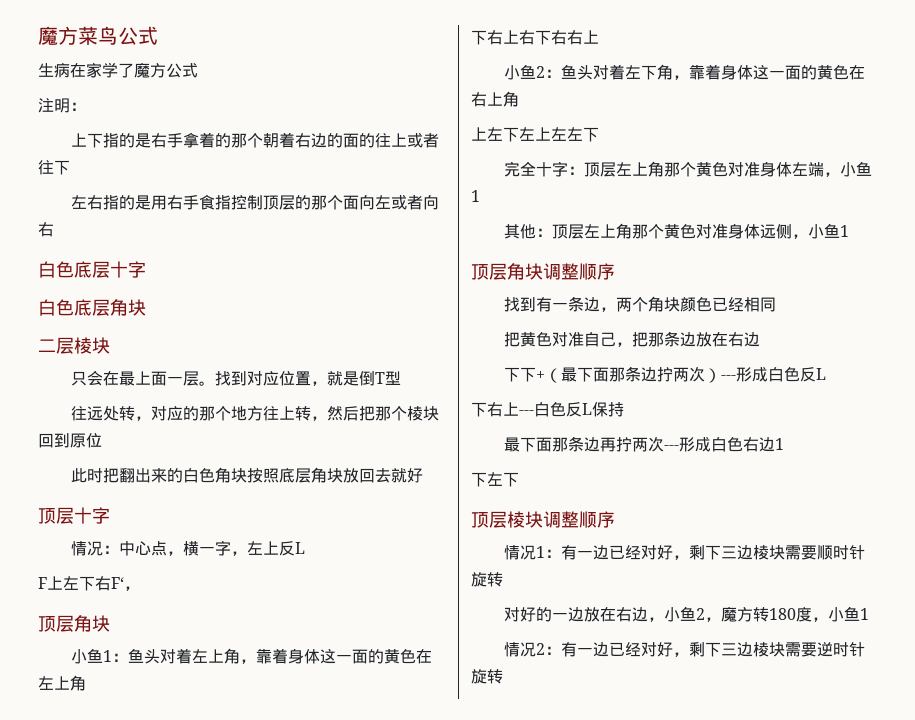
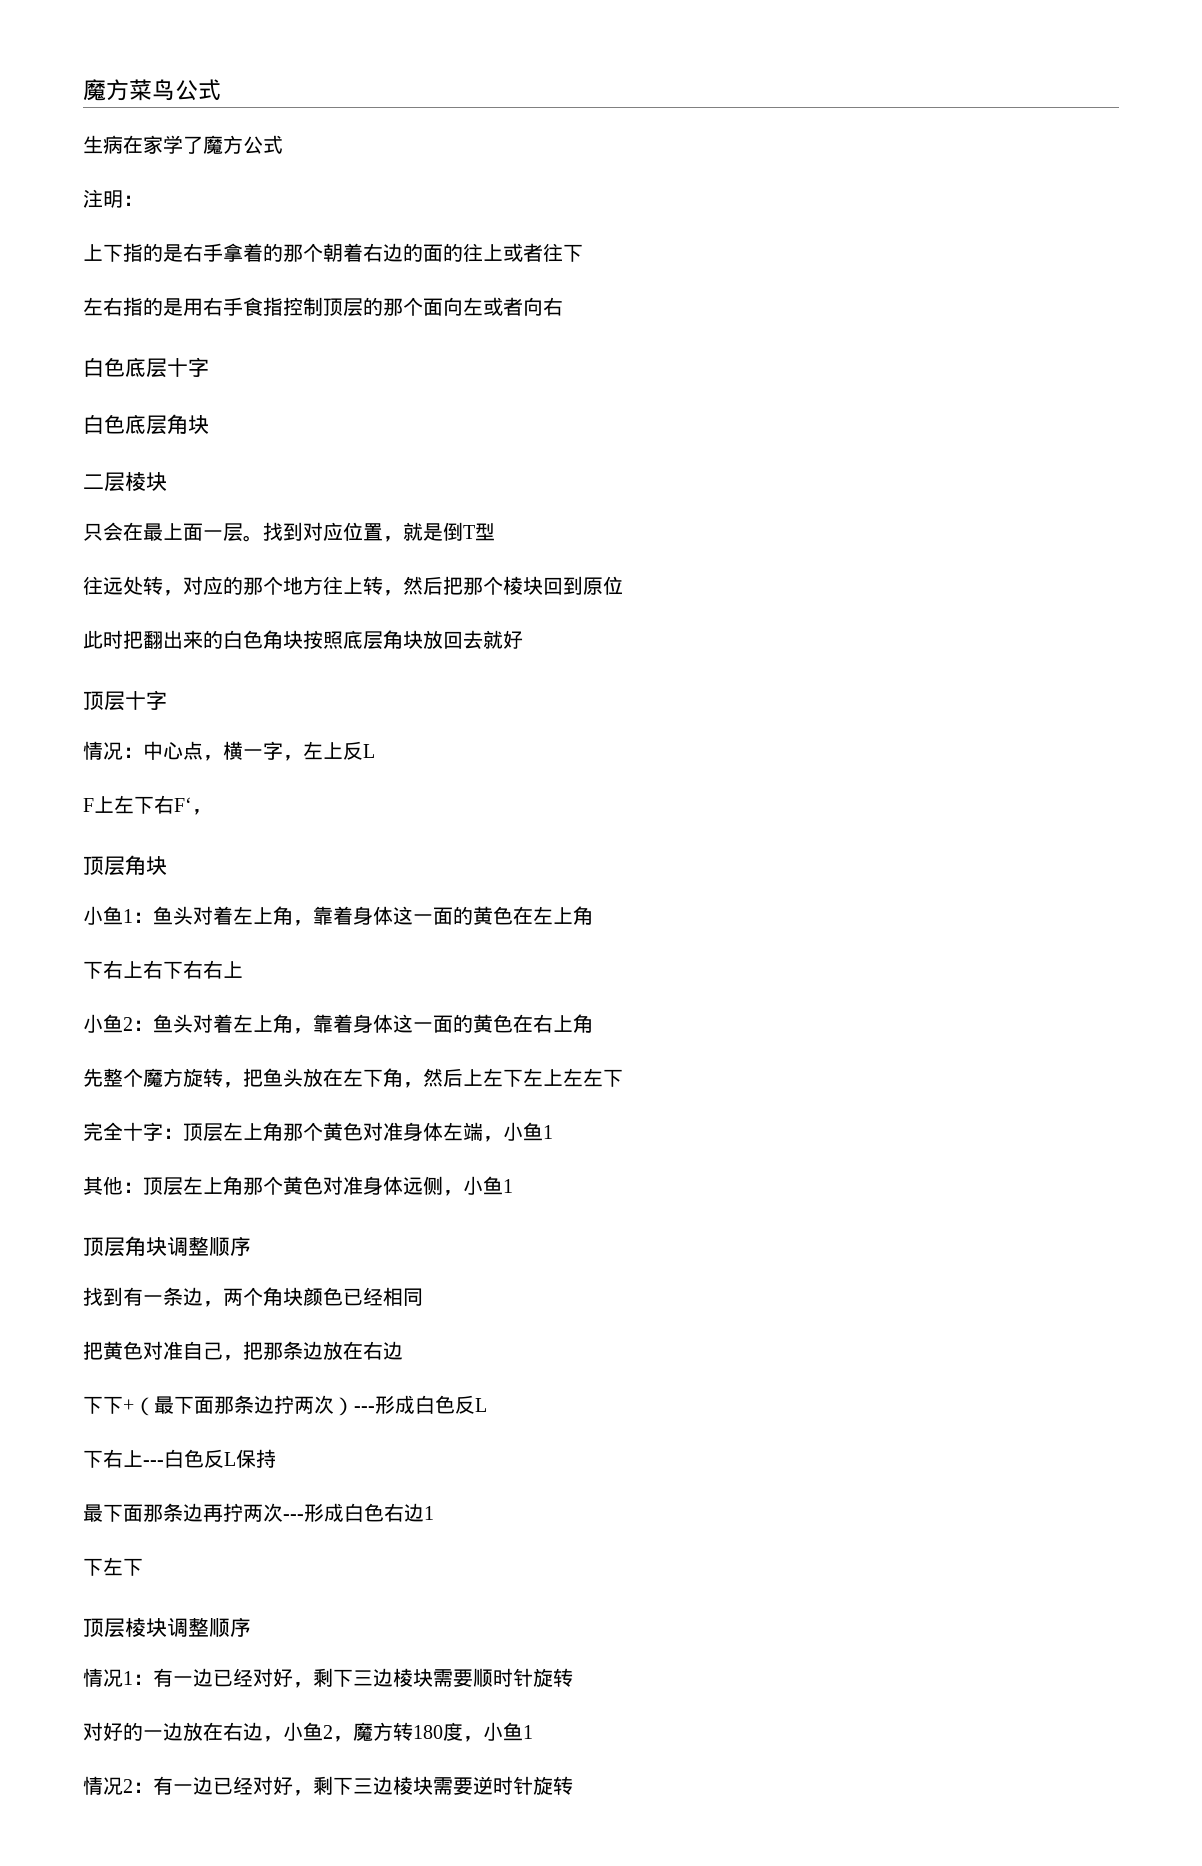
[640,65,657,80] 下 -> [253,1015,273,1032] 上
(519, 99) none -> [83,1068,463,1088] 先整个魔方旋转，把鱼头放在左下角，然后

